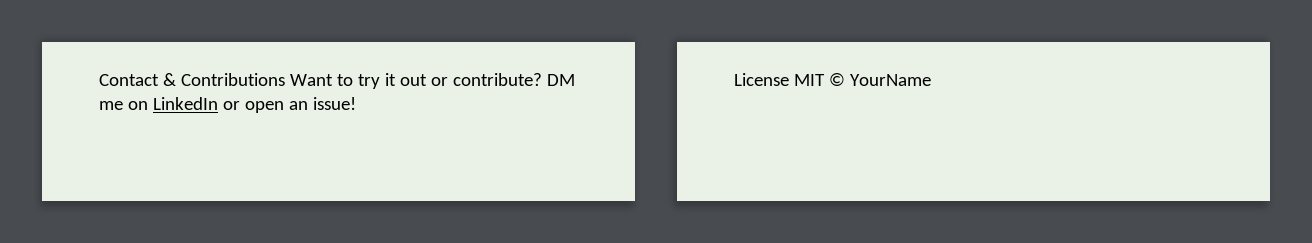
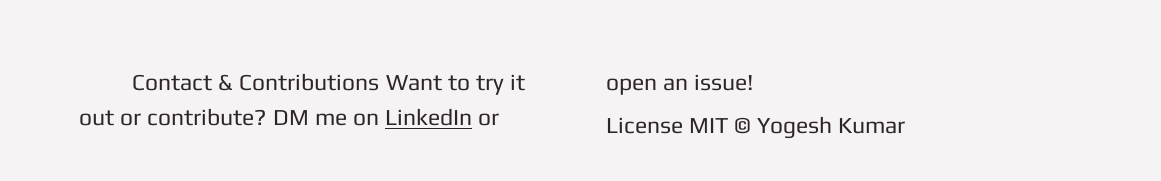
[849,74,931,86] YourName -> [756,116,905,139] Yogesh Kumar

